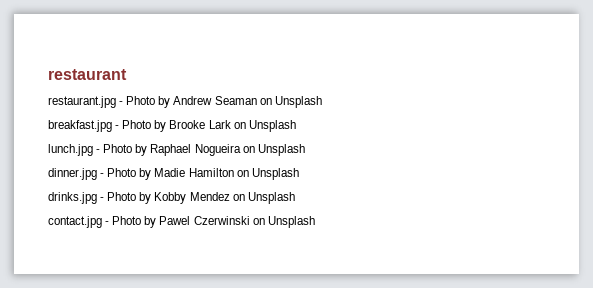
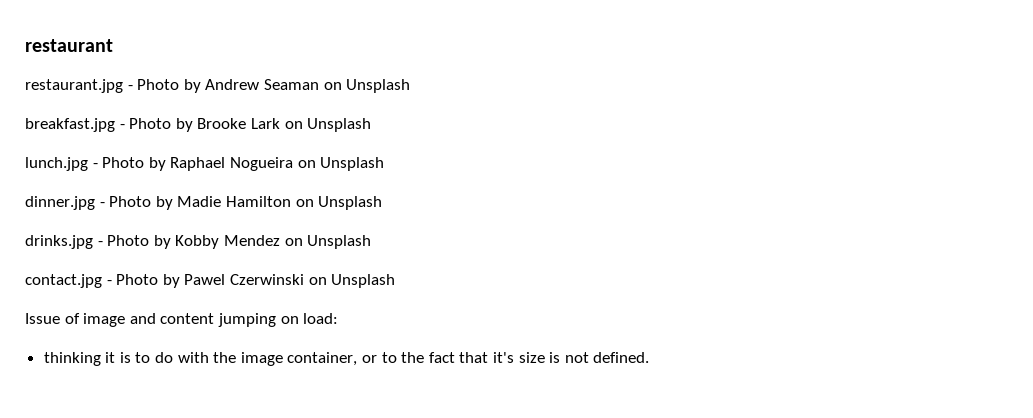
(315, 222) none -> [25,313,339,327] [43,352,650,366] // Issue of image and content jumping on load: // thinking it is to do with the image container, or to the fact that it's size is not defined.

